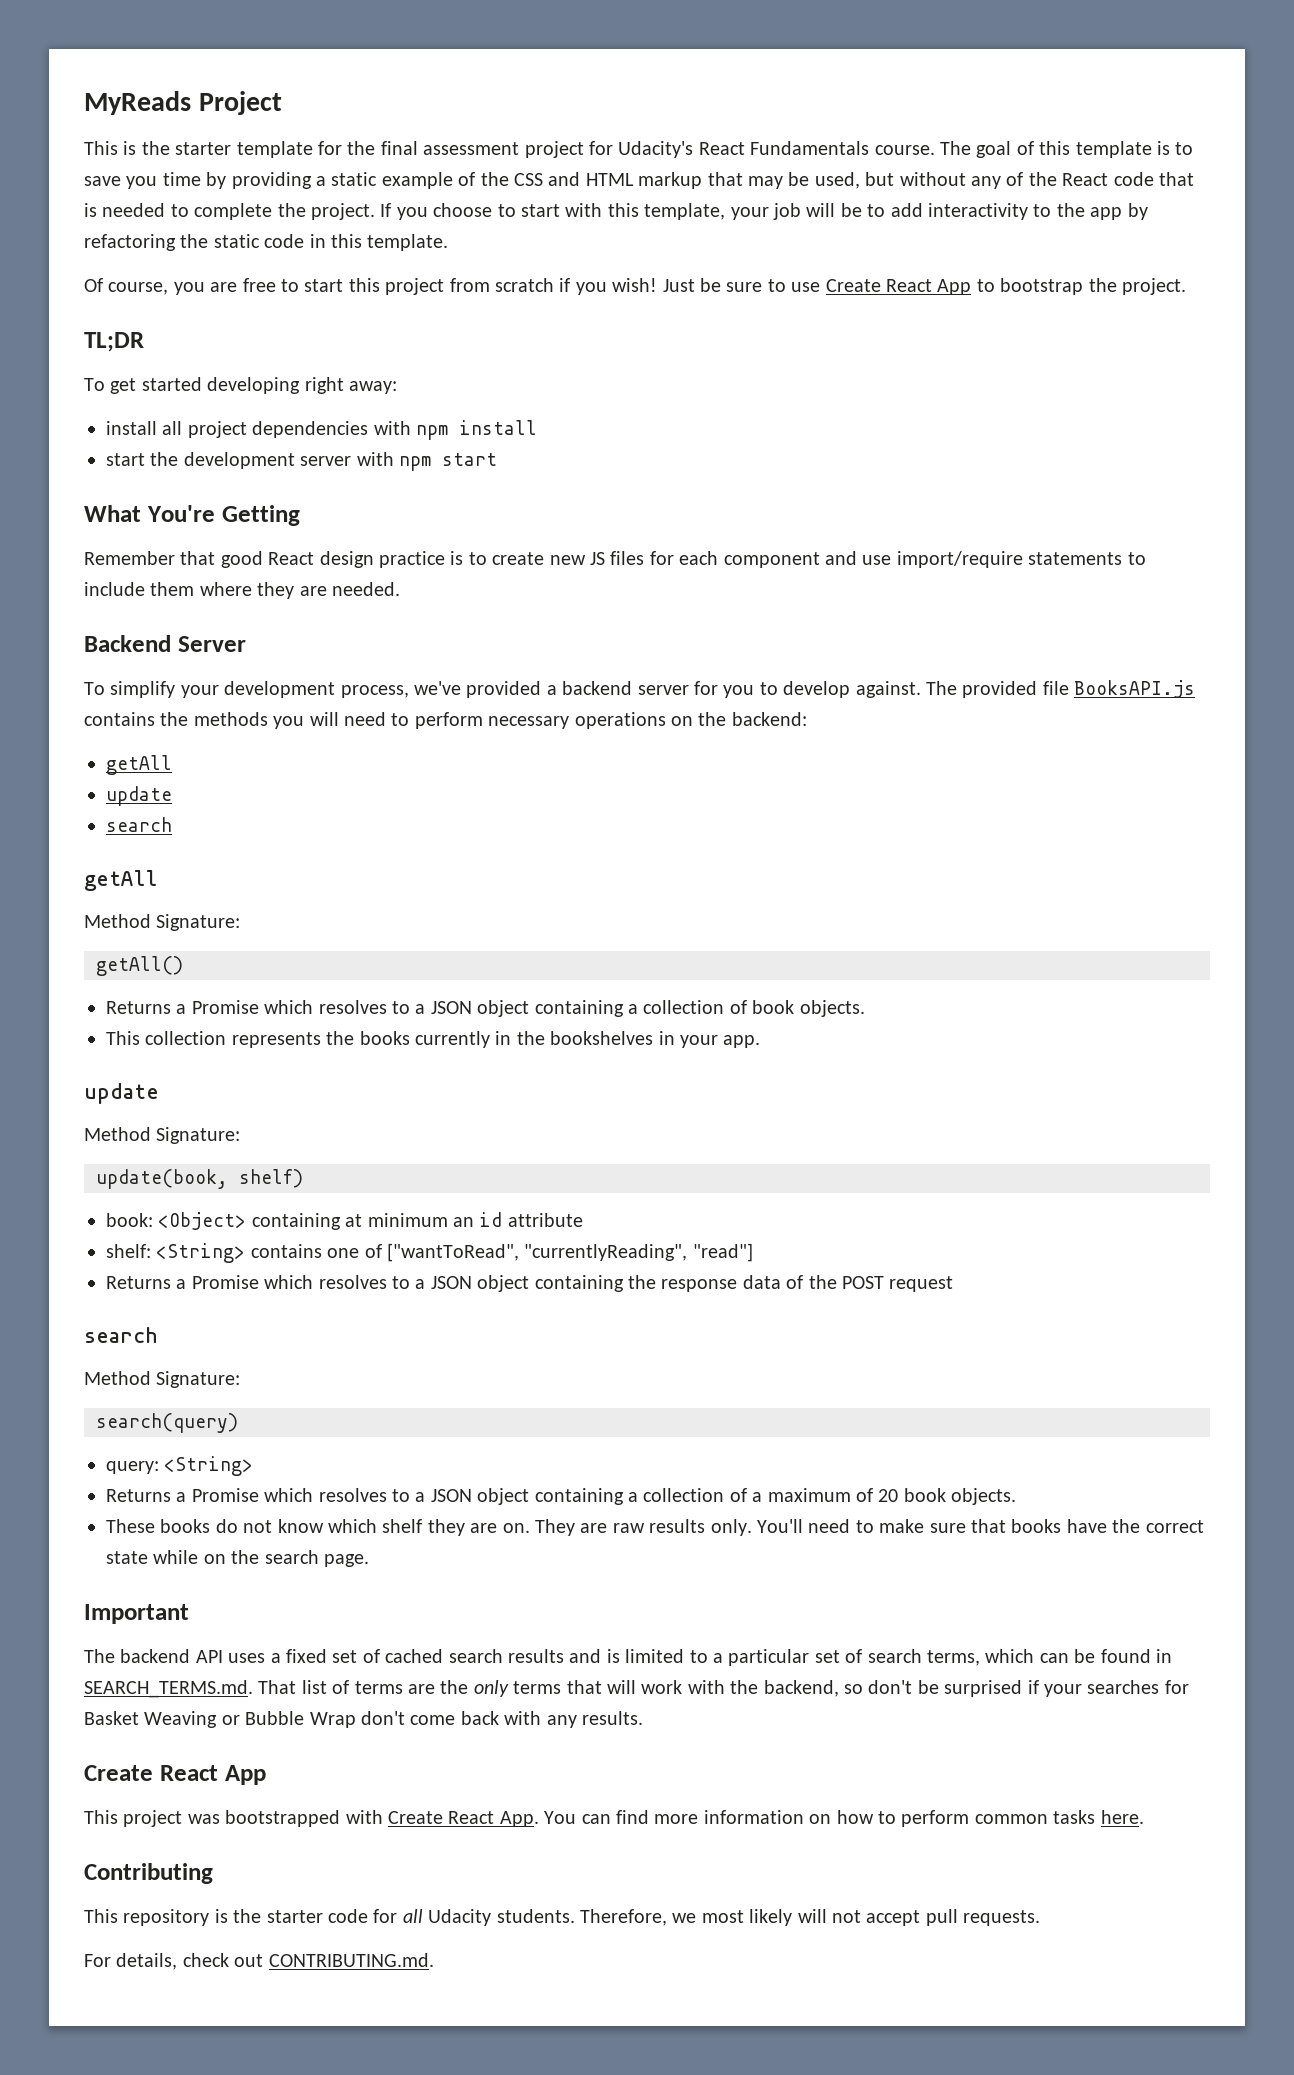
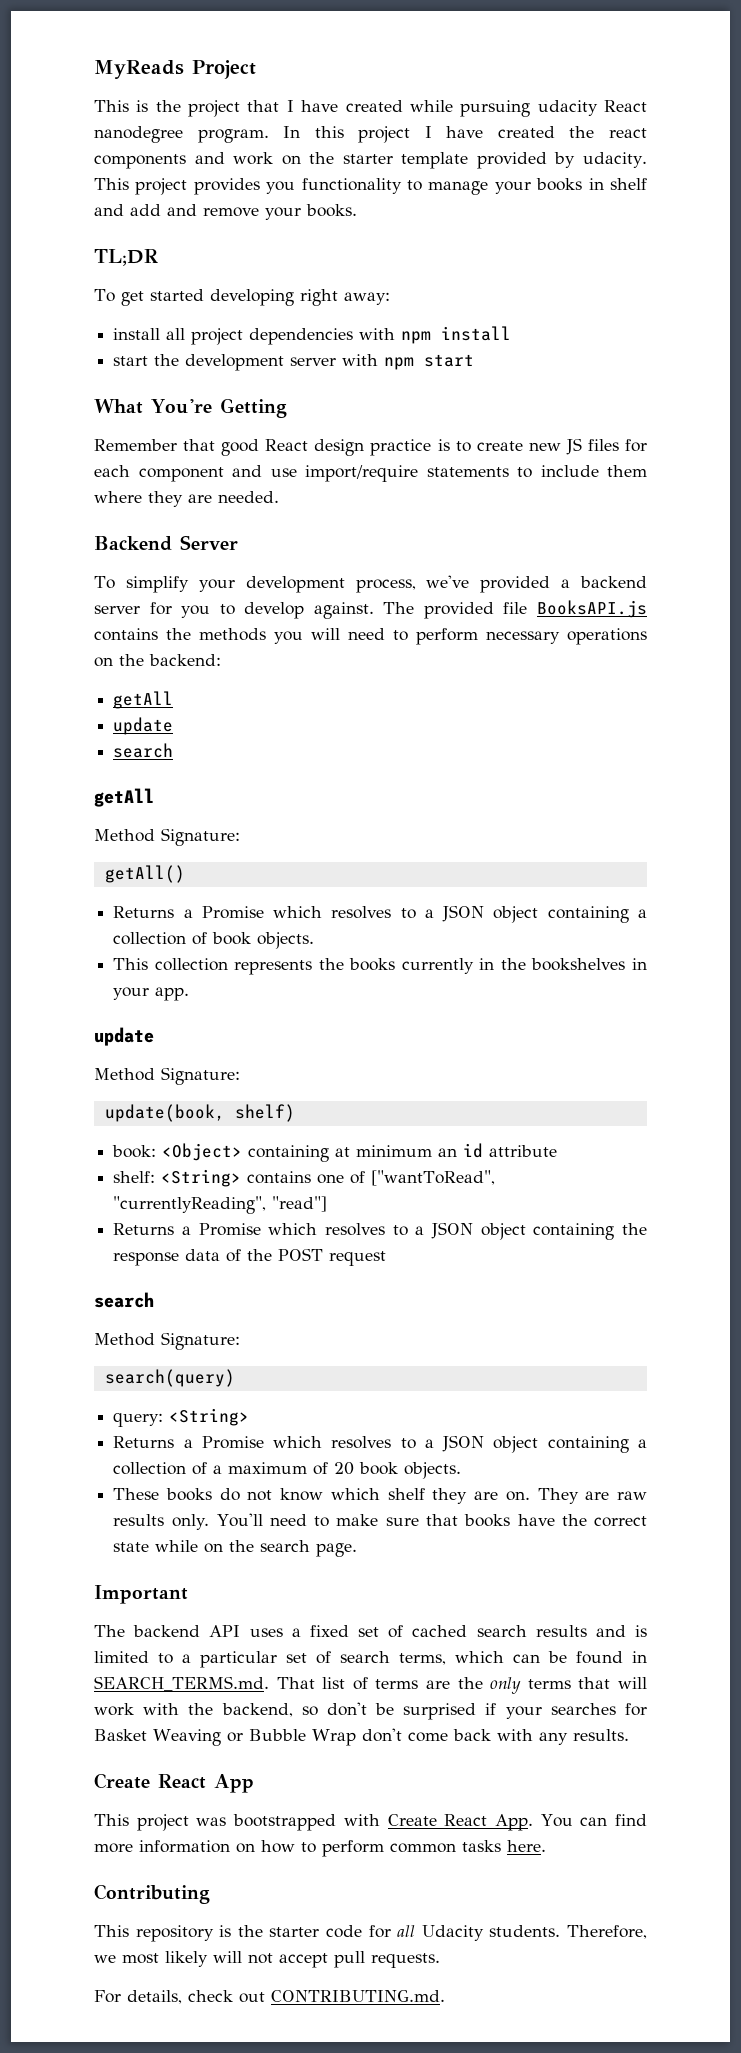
[175,141,1194,158] [84,172,1194,189] [84,203,1148,220] [84,234,449,251] [84,278,1186,295] starter template for the final assessment project for Udacity's React Fundamentals course. The goal of this template is to save you time by providing a static example of the CSS and HTML markup that may be used, but without any of the React code that is needed to complete the project. If you choose to start with this template, your job will be to add interactivity to the app by refactoring the static code in this template. // Of course, you are free to start this project from scratch if you wish! Just be sure to use Create React App to bootstrap the project. -> [188,100,647,117] [94,126,647,143] [94,152,648,169] [94,178,647,195] [94,204,357,220] project that I have created while pursuing udacity React nanodegree program. In this project I have created the react components and work on the starter template provided by udacity. This project provides you functionality to manage your books in shelf and add and remove your books.

